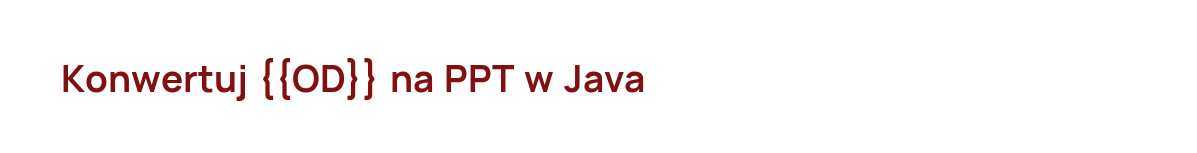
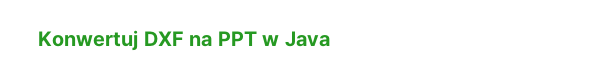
[257,58,380,100] {{OD}} -> [143,31,184,46] DXF

